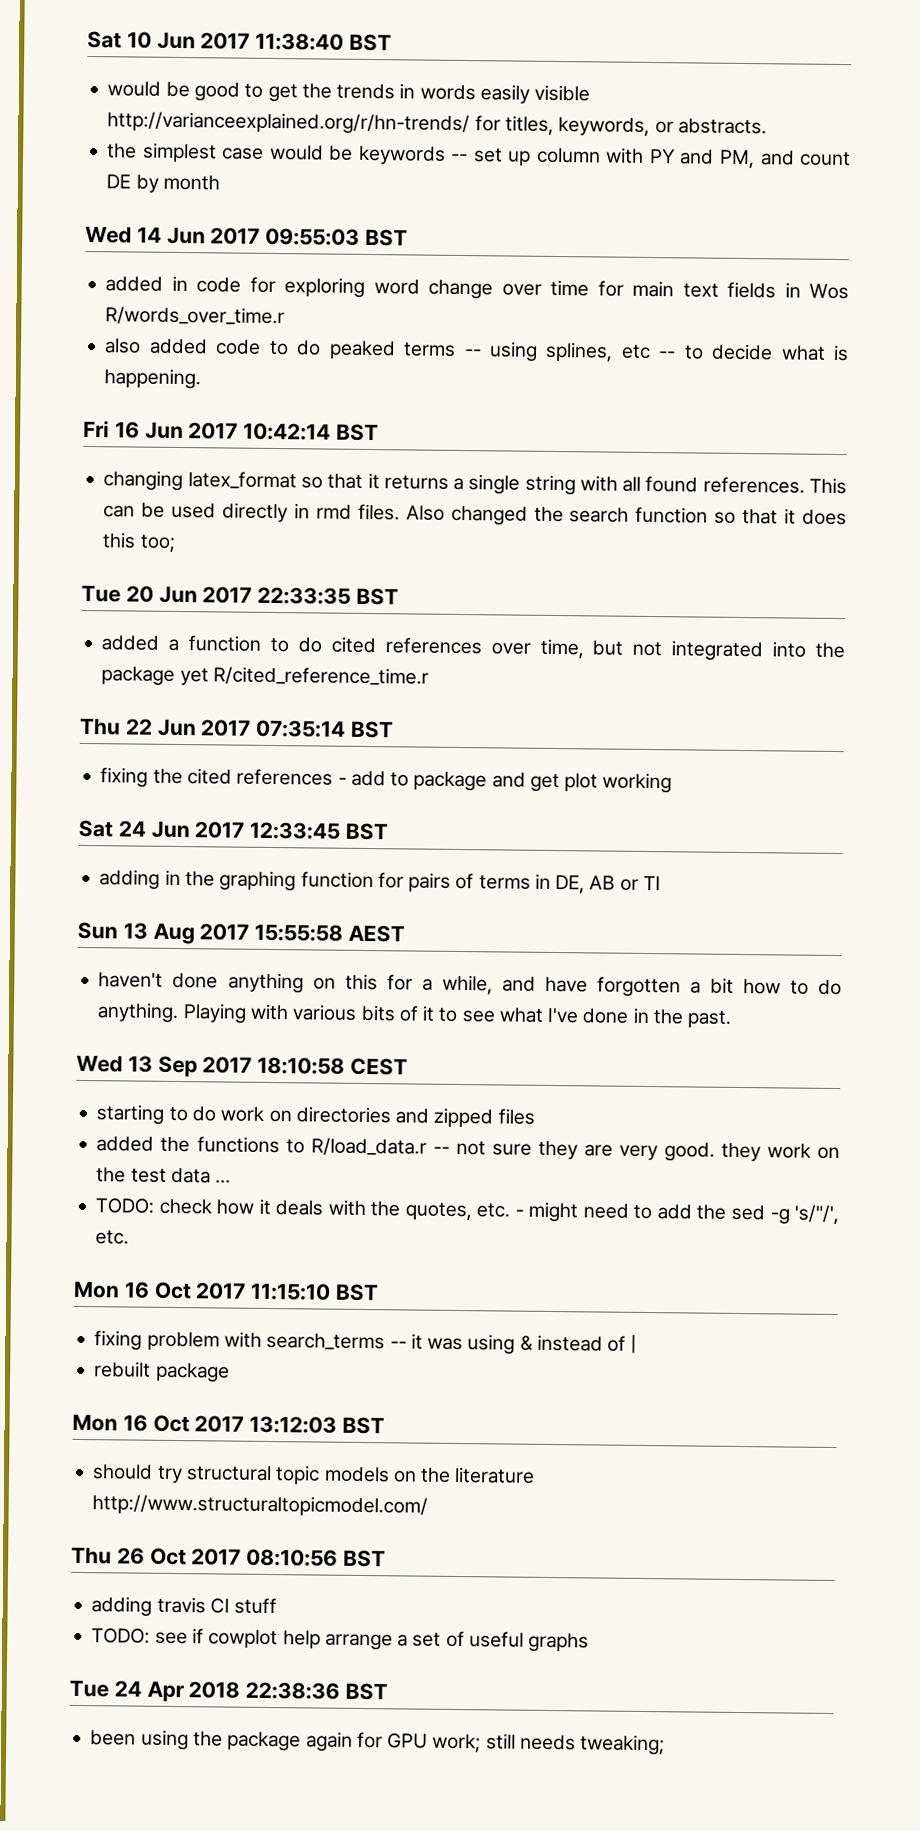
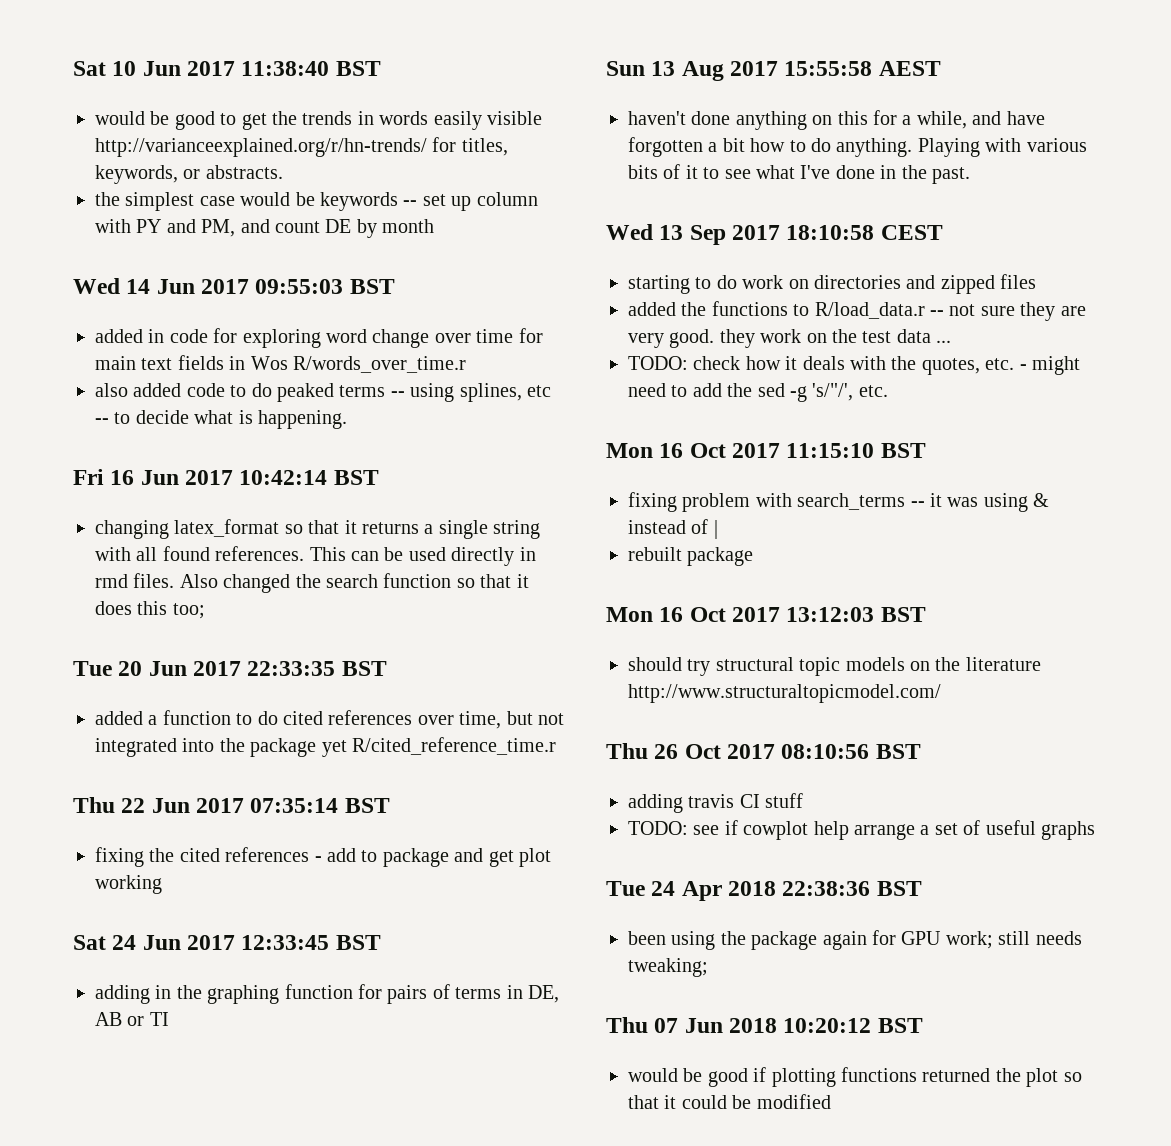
(666, 1745) none -> [606,1017,923,1033] [628,1067,1082,1087] [628,1094,831,1109] // Thu 07 Jun 2018 10:20:12 BST // would be good if plotting functions returned the plot so that it could be modified

